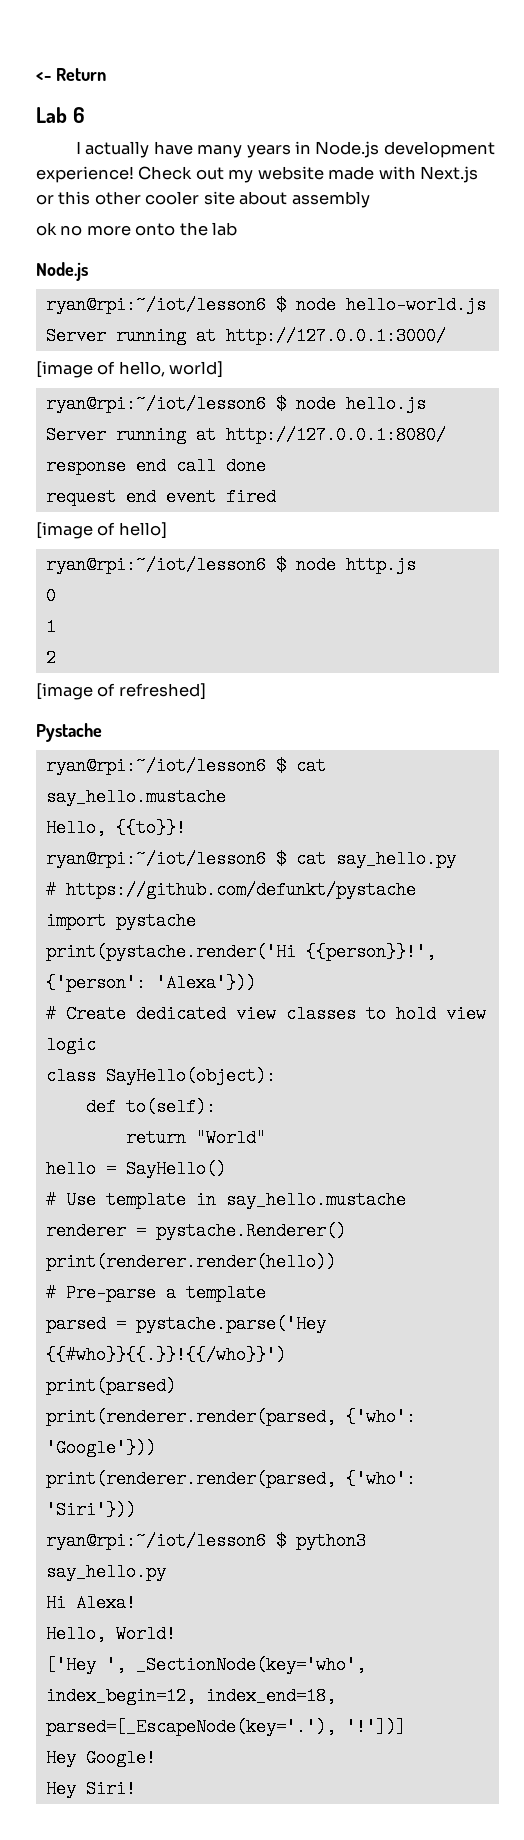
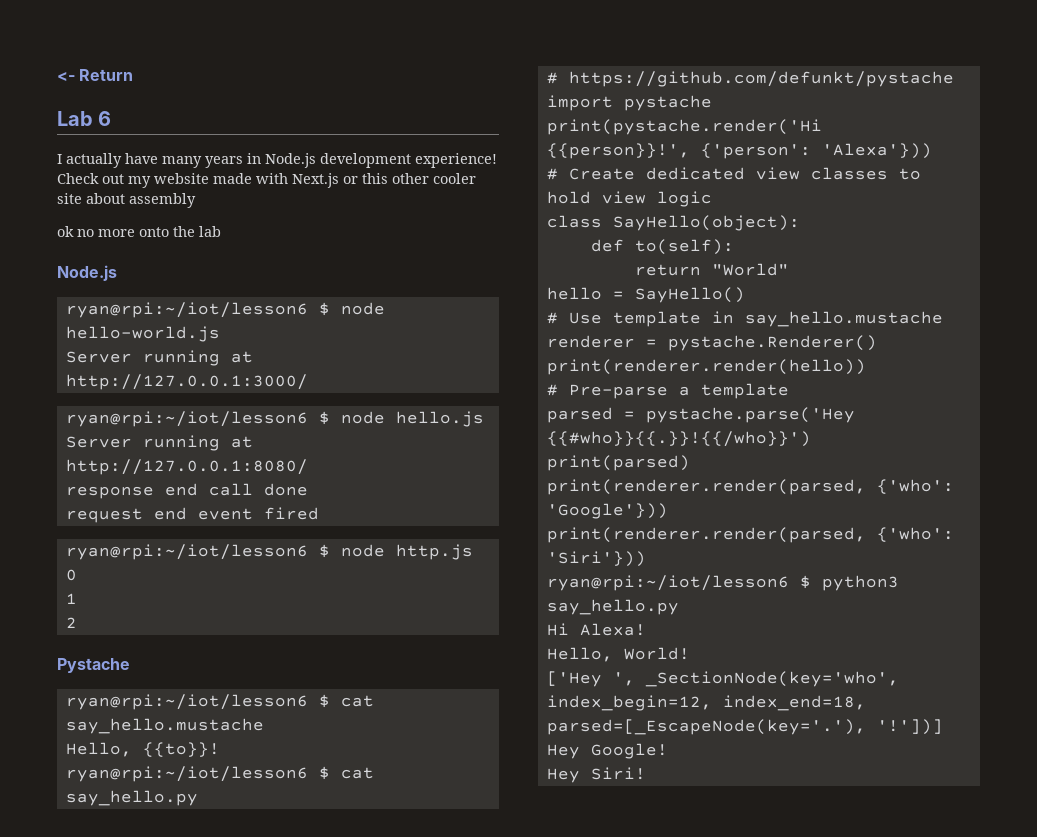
[36,361,224,378] // [image of hello, world] -> (308, 382) none
[36,522,167,539] // [image of hello] -> (319, 513) none
[36,683,206,700] // [image of refreshed] -> (77, 622) none

